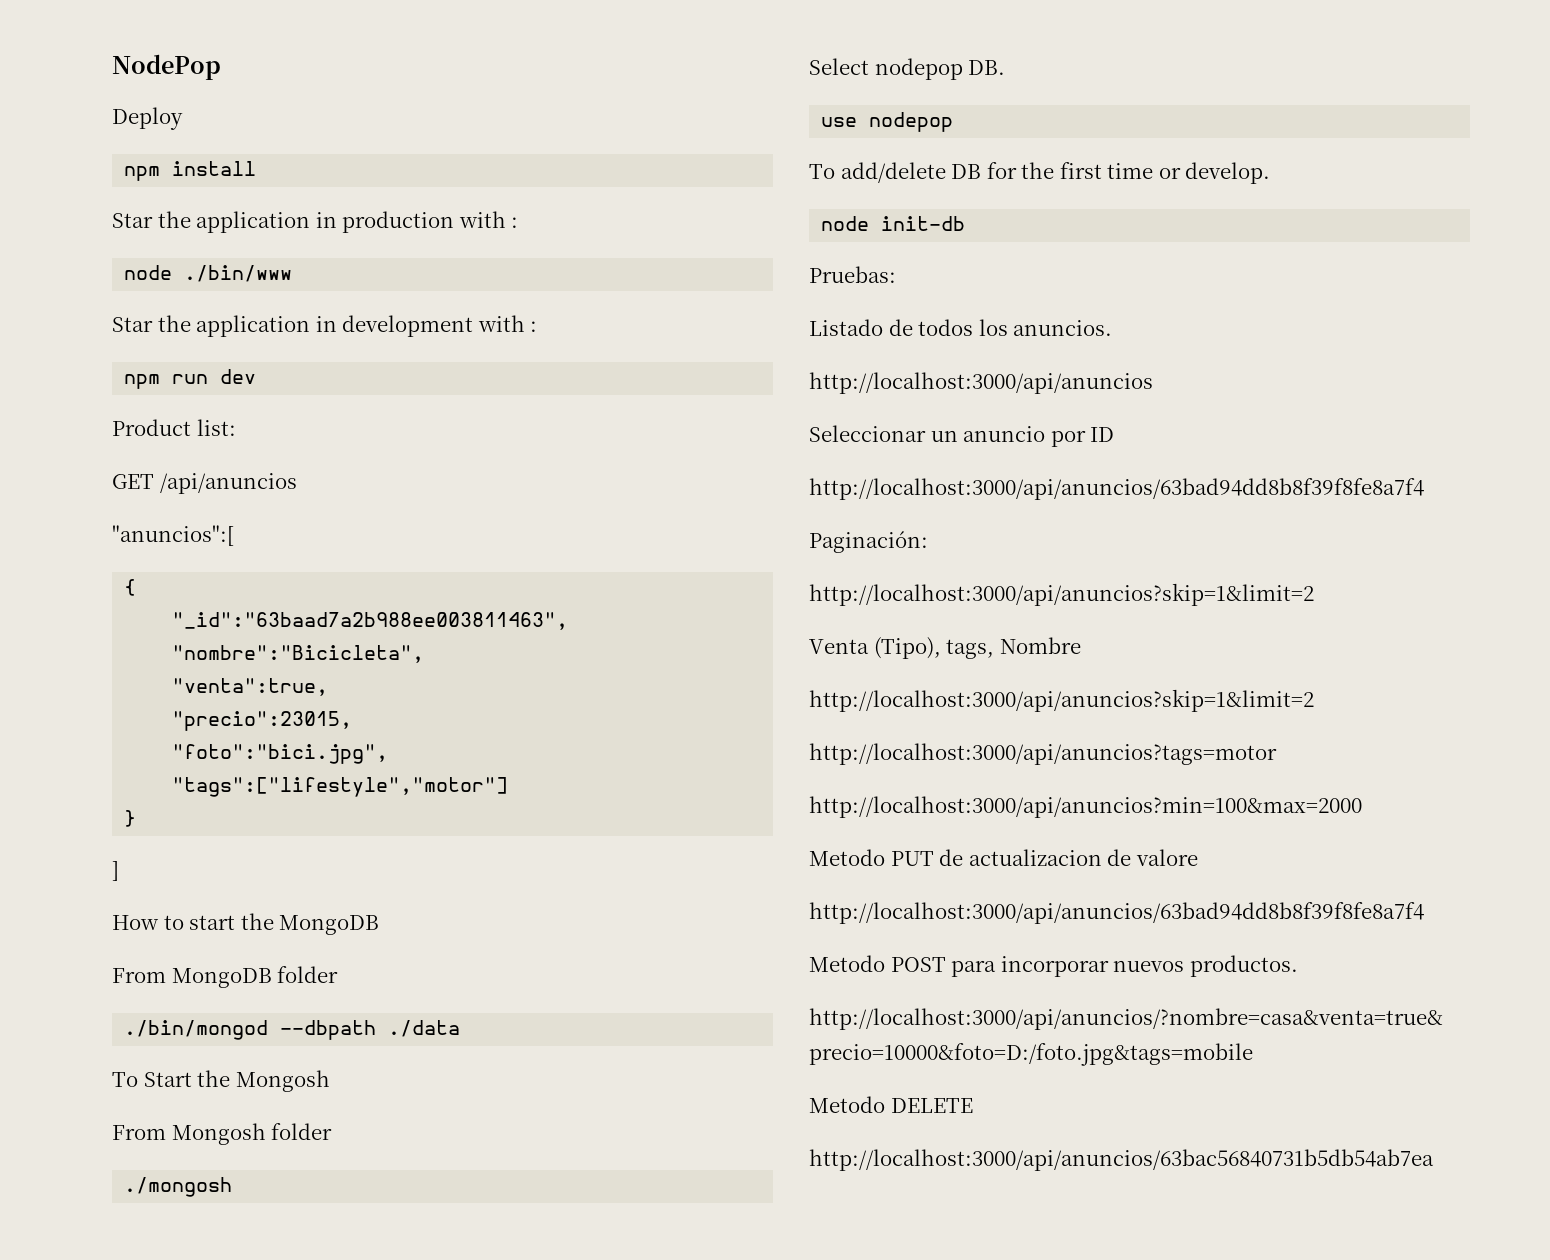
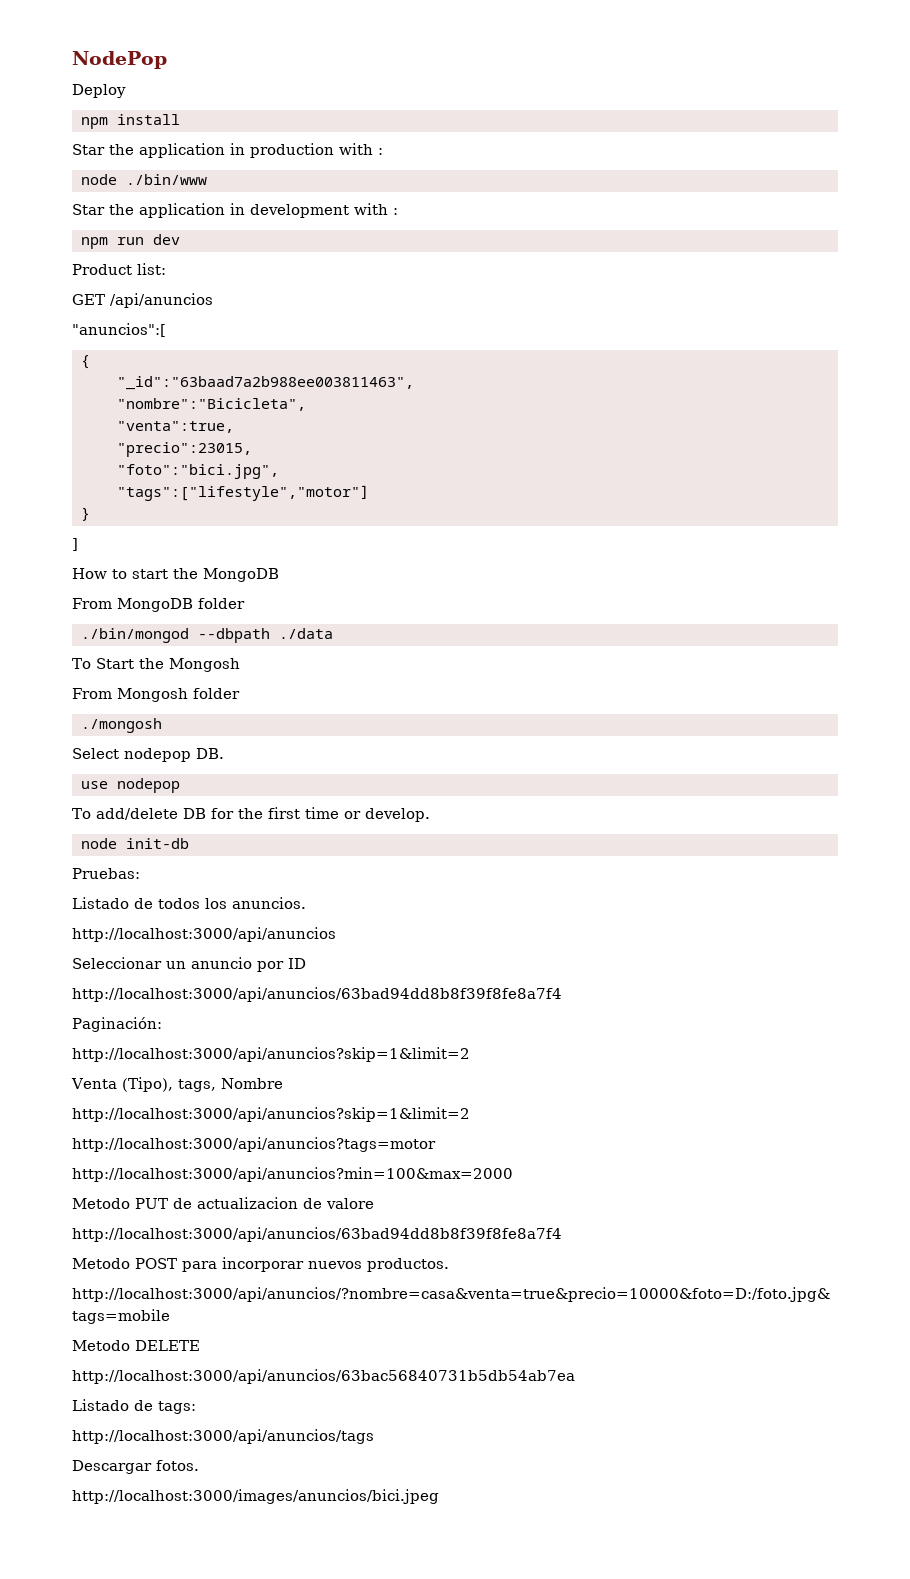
(1434, 1160) none -> [72,1399,196,1414] [72,1429,374,1444] [72,1460,199,1474] [72,1489,439,1504] // Listado de tags: // http://localhost:3000/api/anuncios/tags // Descargar fotos. // http://localhost:3000/images/anuncios/bici.jpeg

